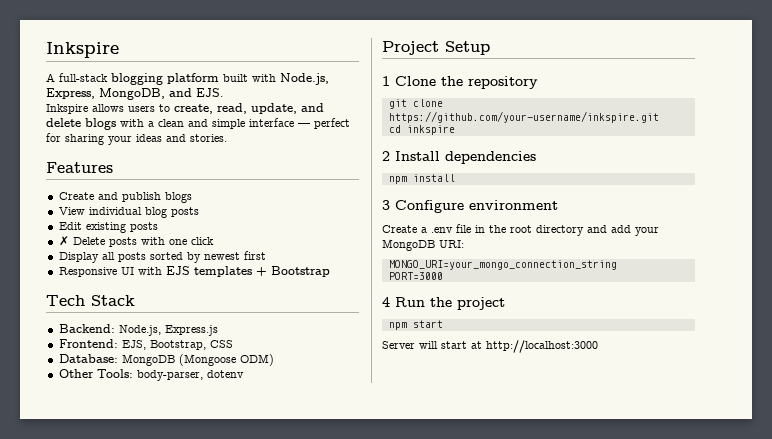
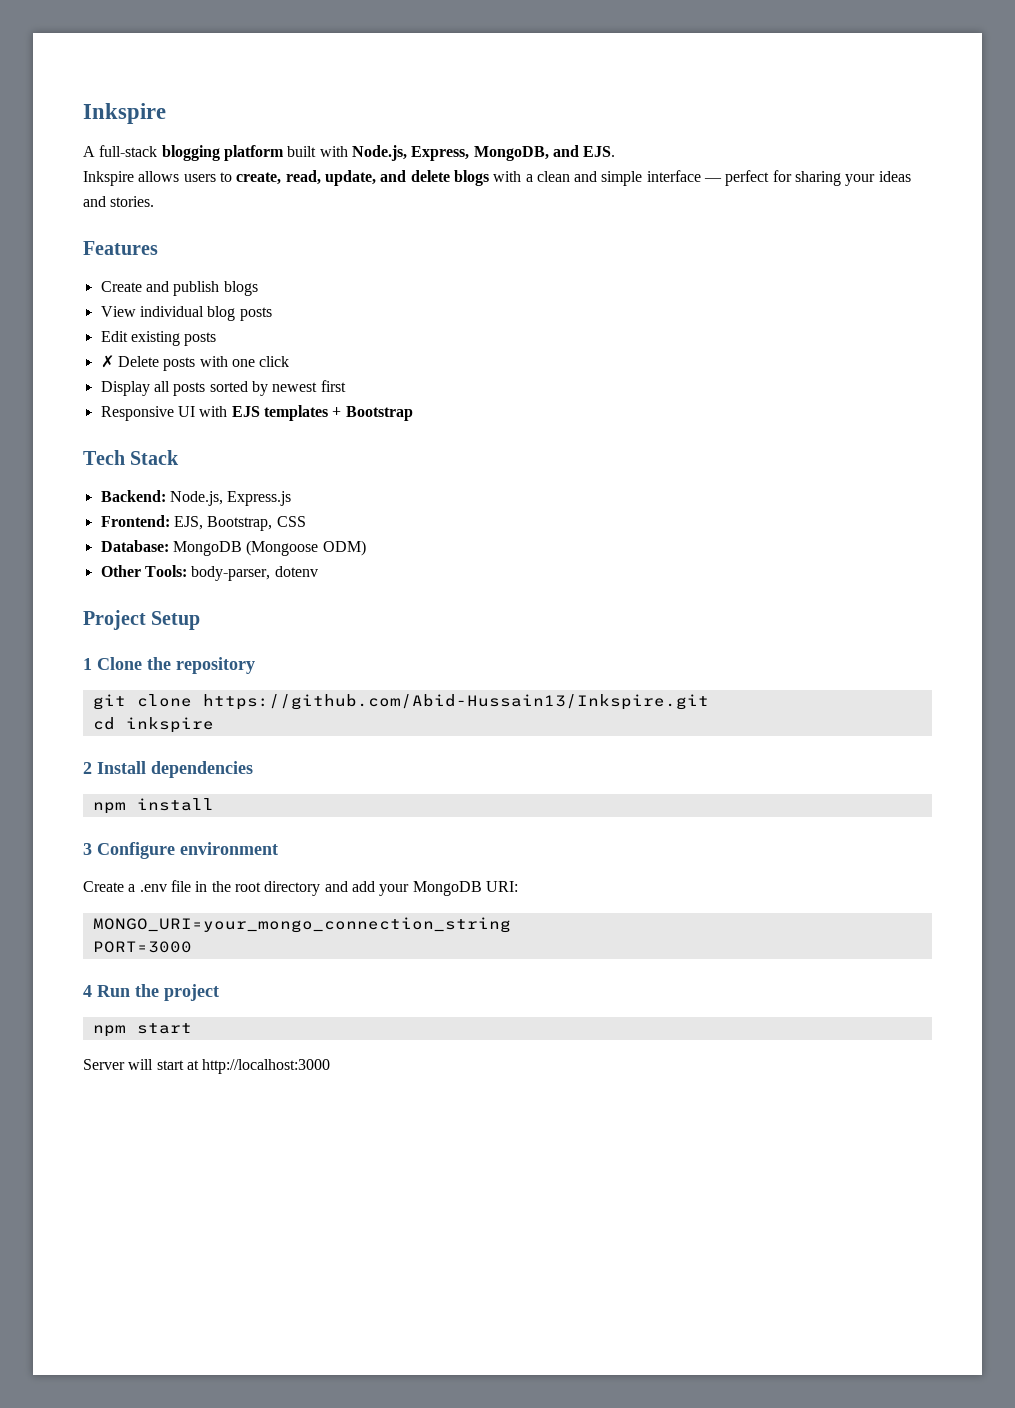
[388,111,659,123] https://github.com/your-username/inkspire.git -> [202,694,709,710] https://github.com/Abid-Hussain13/Inkspire.git

